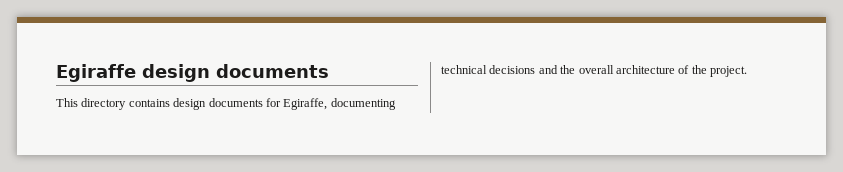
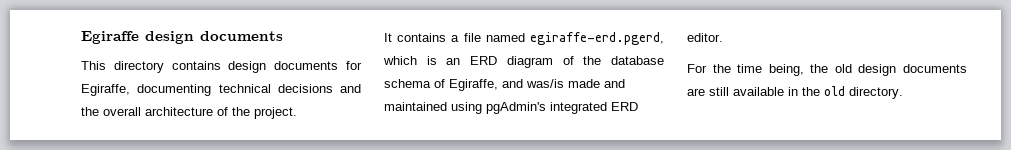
(747, 71) none -> [384,32,664,45] [383,56,664,68] [384,79,625,91] [384,102,638,114] [687,33,723,42] [687,64,967,76] [687,86,903,99] // It contains a file named egiraffe-erd.pgerd, which is an ERD diagram of the database schema of Egiraffe, and was/is made and maintained using pgAdmin's integrated ERD editor. // For the time being, the old design documents are still available in the old directory.

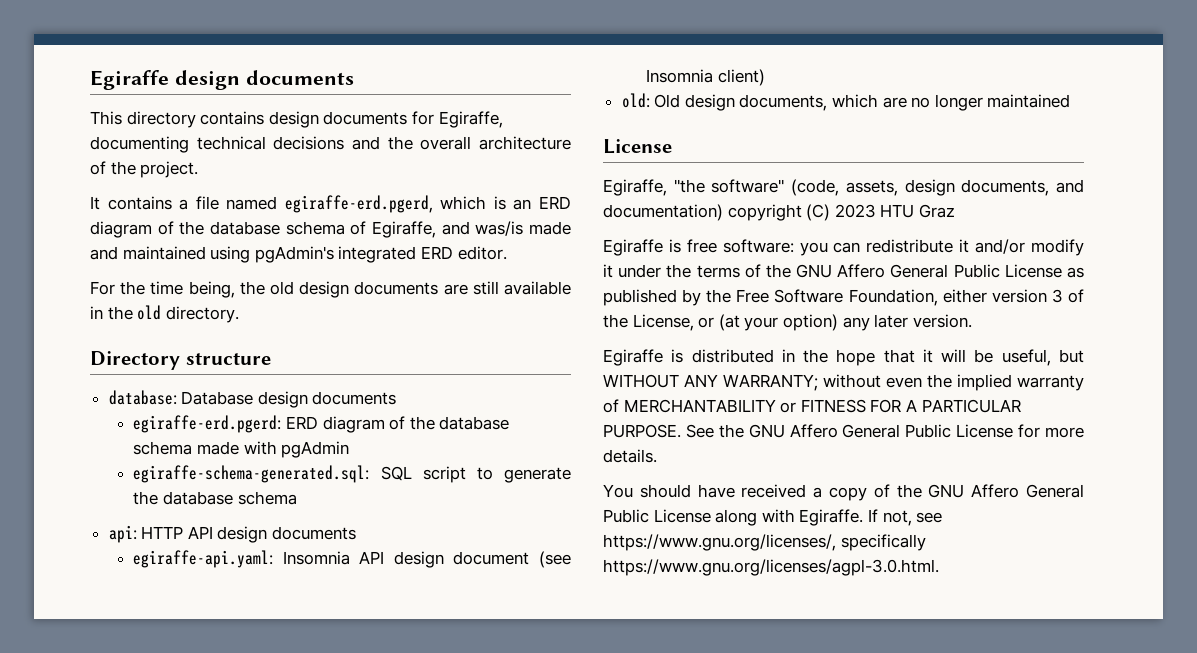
(903, 93) none -> [90,351,271,370] [108,390,397,408] [133,415,510,433] [133,441,350,458] [133,465,571,483] [133,491,297,505] [108,525,357,543] [133,550,571,568] [646,69,765,86] [621,93,1071,111] [603,139,672,154] [603,179,1084,196] [603,204,955,221] [603,239,1084,256] [603,264,1084,278] [603,289,1084,306] [603,314,972,331] [603,349,1084,366] [603,374,1084,391] [603,399,1021,413] [603,424,1084,438] [603,449,657,463] [603,484,1084,501] [603,509,943,526] [603,534,926,551] [603,559,939,576] // Directory structure // database: Database design documents // egiraffe-erd.pgerd: ERD diagram of the database schema made with pgAdmin // egiraffe-schema-generated.sql: SQL script to generate the database schema // api: HTTP API design documents // egiraffe-api.yaml: Insomnia API design document (see Insomnia client) // old: Old design documents, which are no longer maintained // License // Egiraffe, "the software" (code, assets, design documents, and documentation) copyright (C) 2023 HTU Graz // Egiraffe is free software: you can redistribute it and/or modify it under the terms of the GNU Affero General Public License as published by the Free Software Foundation, either version 3 of the License, or (at your option) any later version. // Egiraffe is distributed in the hope that it will be useful, but WITHOUT ANY WARRANTY; without even the implied warranty of MERCHANTABILITY or FITNESS FOR A PARTICULAR PURPOSE. See the GNU Affero General Public License for more details. // You should have received a copy of the GNU Affero General Public License along with Egiraffe. If not, see https://www.gnu.org/licenses/, specifically https://www.gnu.org/licenses/agpl-3.0.html.

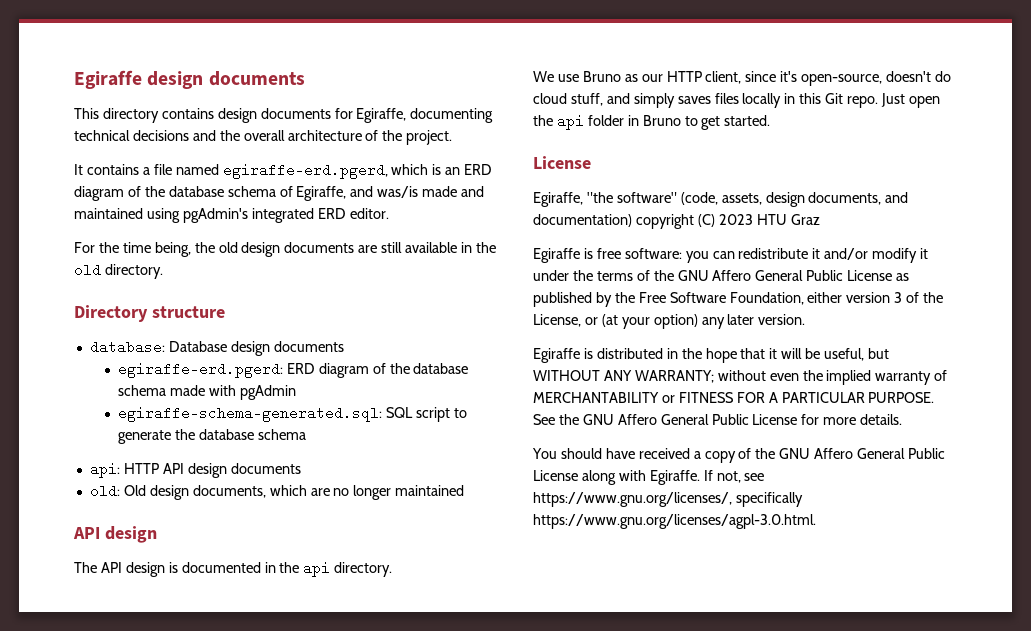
[133,550,571,568] [646,69,765,86] // egiraffe-api.yaml: Insomnia API design document (see Insomnia client) -> (301, 468) none
(1071, 101) none -> [73,526,157,543] [74,561,393,577] [533,71,952,86] [533,93,940,108] [533,114,771,130] // API design // The API design is documented in the api directory. // We use Bruno as our HTTP client, since it's open-source, doesn't do cloud stuff, and simply saves files locally in this Git repo. Just open the api folder in Bruno to get started.

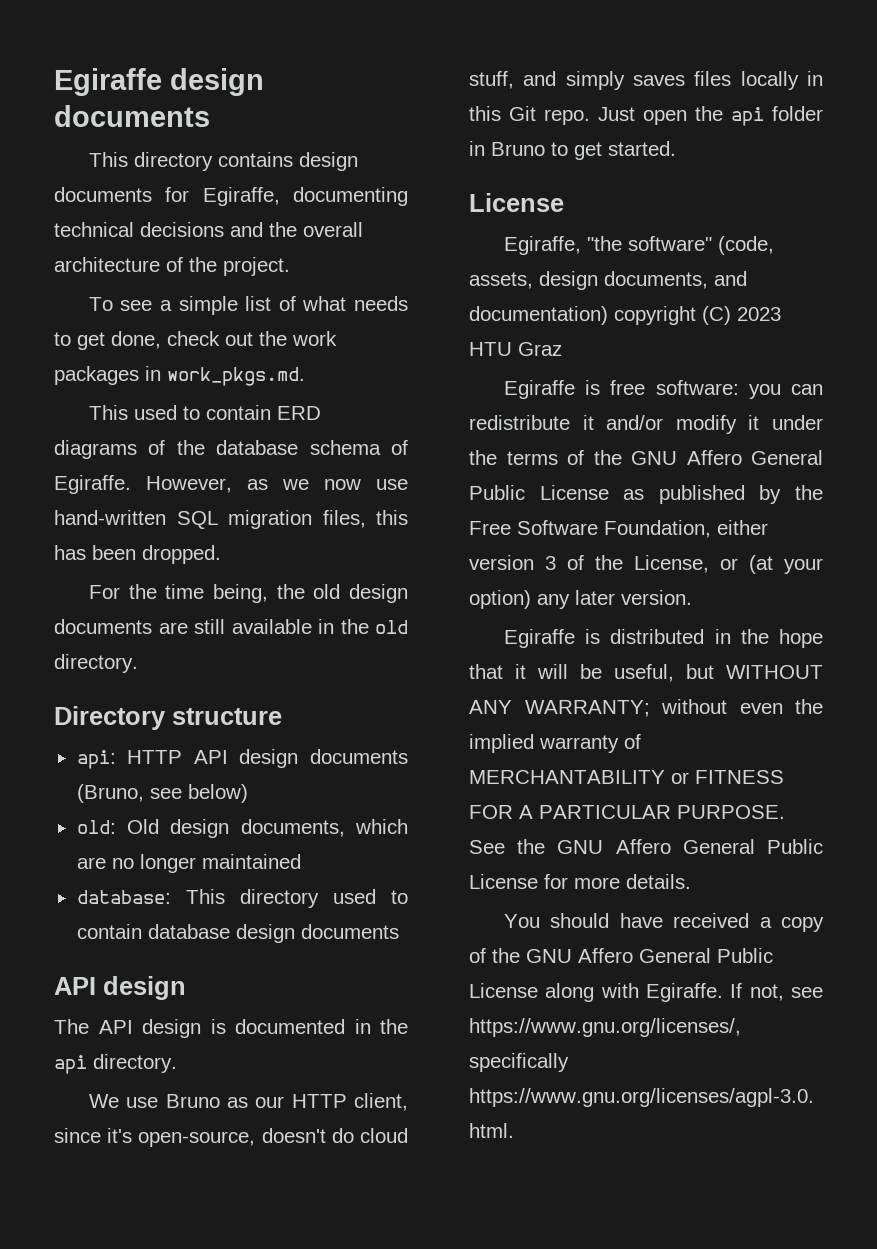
[74,163,493,179] [74,186,124,201] It contains a file named egiraffe-erd.pgerd, which is an ERD diagram -> [88,296,408,315] [54,331,337,350] [54,366,305,386] [88,405,321,420] [54,440,137,459] To see a simple list of what needs to get done, check out the work packages in work_pkgs.md. // This used to contain ERD diagrams
[296,186,485,201] [74,208,389,223] Egiraffe, and was/is made and maintained using pgAdmin's integrated ERD editor. -> [54,475,408,494] [54,510,408,529] [54,545,221,564] Egiraffe. However, as we now use hand-written SQL migration files, this has been dropped.
[89,340,344,356] [117,362,469,378] [117,385,296,400] [117,406,467,422] [117,429,306,444] // database: Database design documents // egiraffe-erd.pgerd: ERD diagram of the database schema made with pgAdmin // egiraffe-schema-generated.sql: SQL script to generate the database schema -> (282, 716) none
(301, 468) none -> [76,784,248,803] (Bruno, see below)
(465, 490) none -> [76,889,408,908] [76,924,399,943] // database: This directory used to contain database design documents

